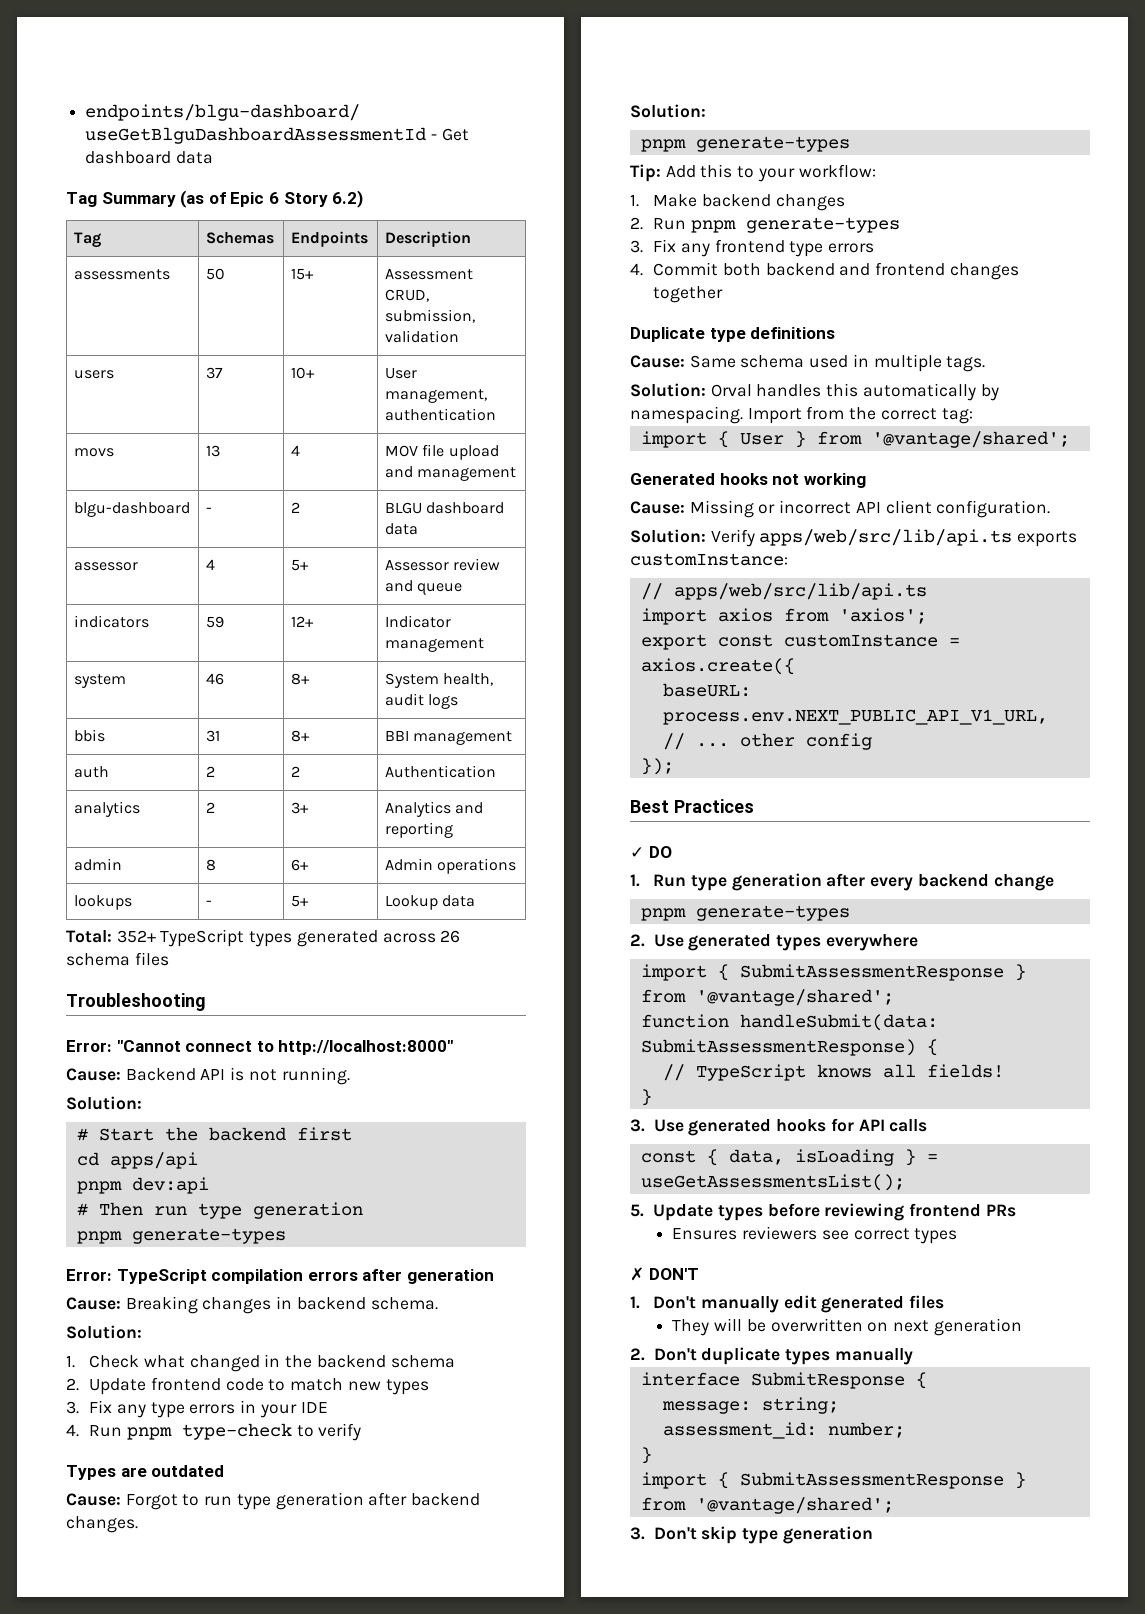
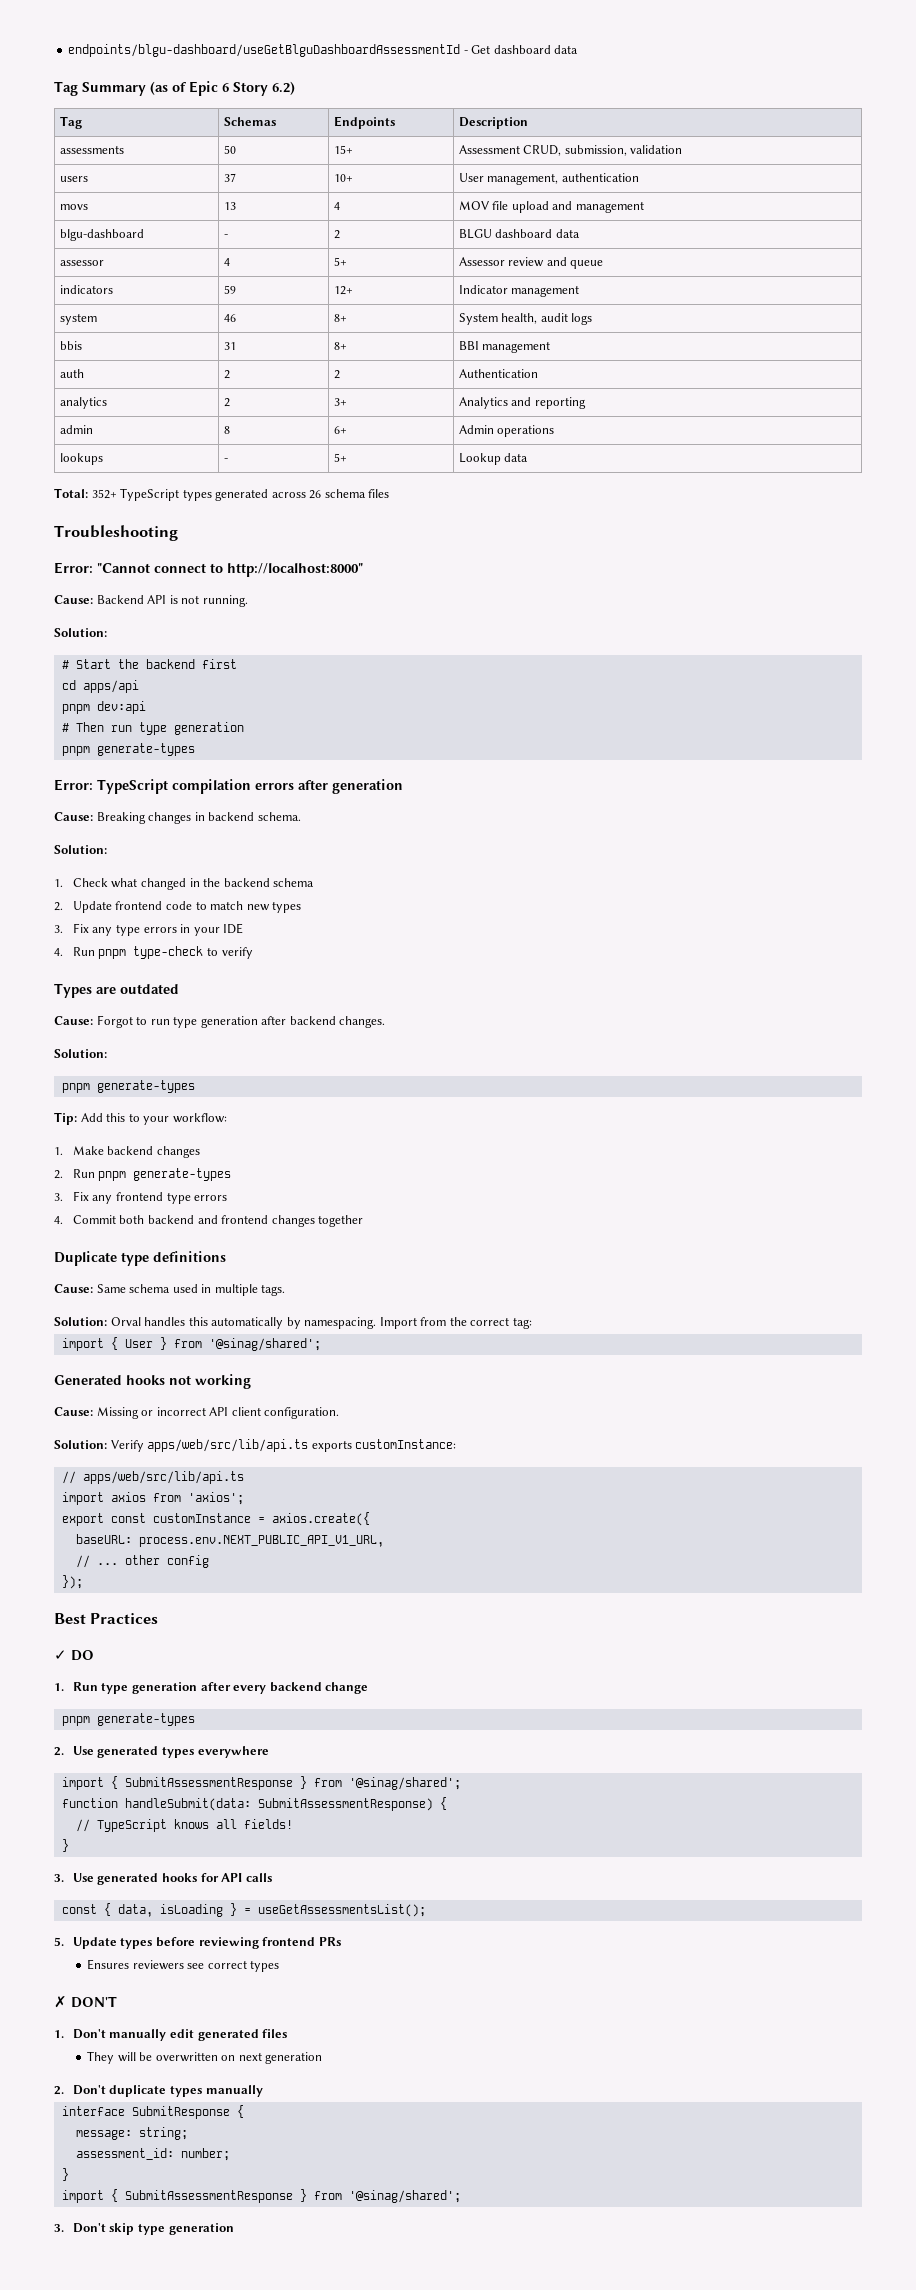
[871,431,1070,448] '@vantage/shared'; -> [208,1338,321,1351] '@sinag/shared';
[695,989,894,1006] '@vantage/shared'; -> [348,1777,461,1790] '@sinag/shared';
[695,1497,894,1514] '@vantage/shared'; -> [348,2190,461,2203] '@sinag/shared';

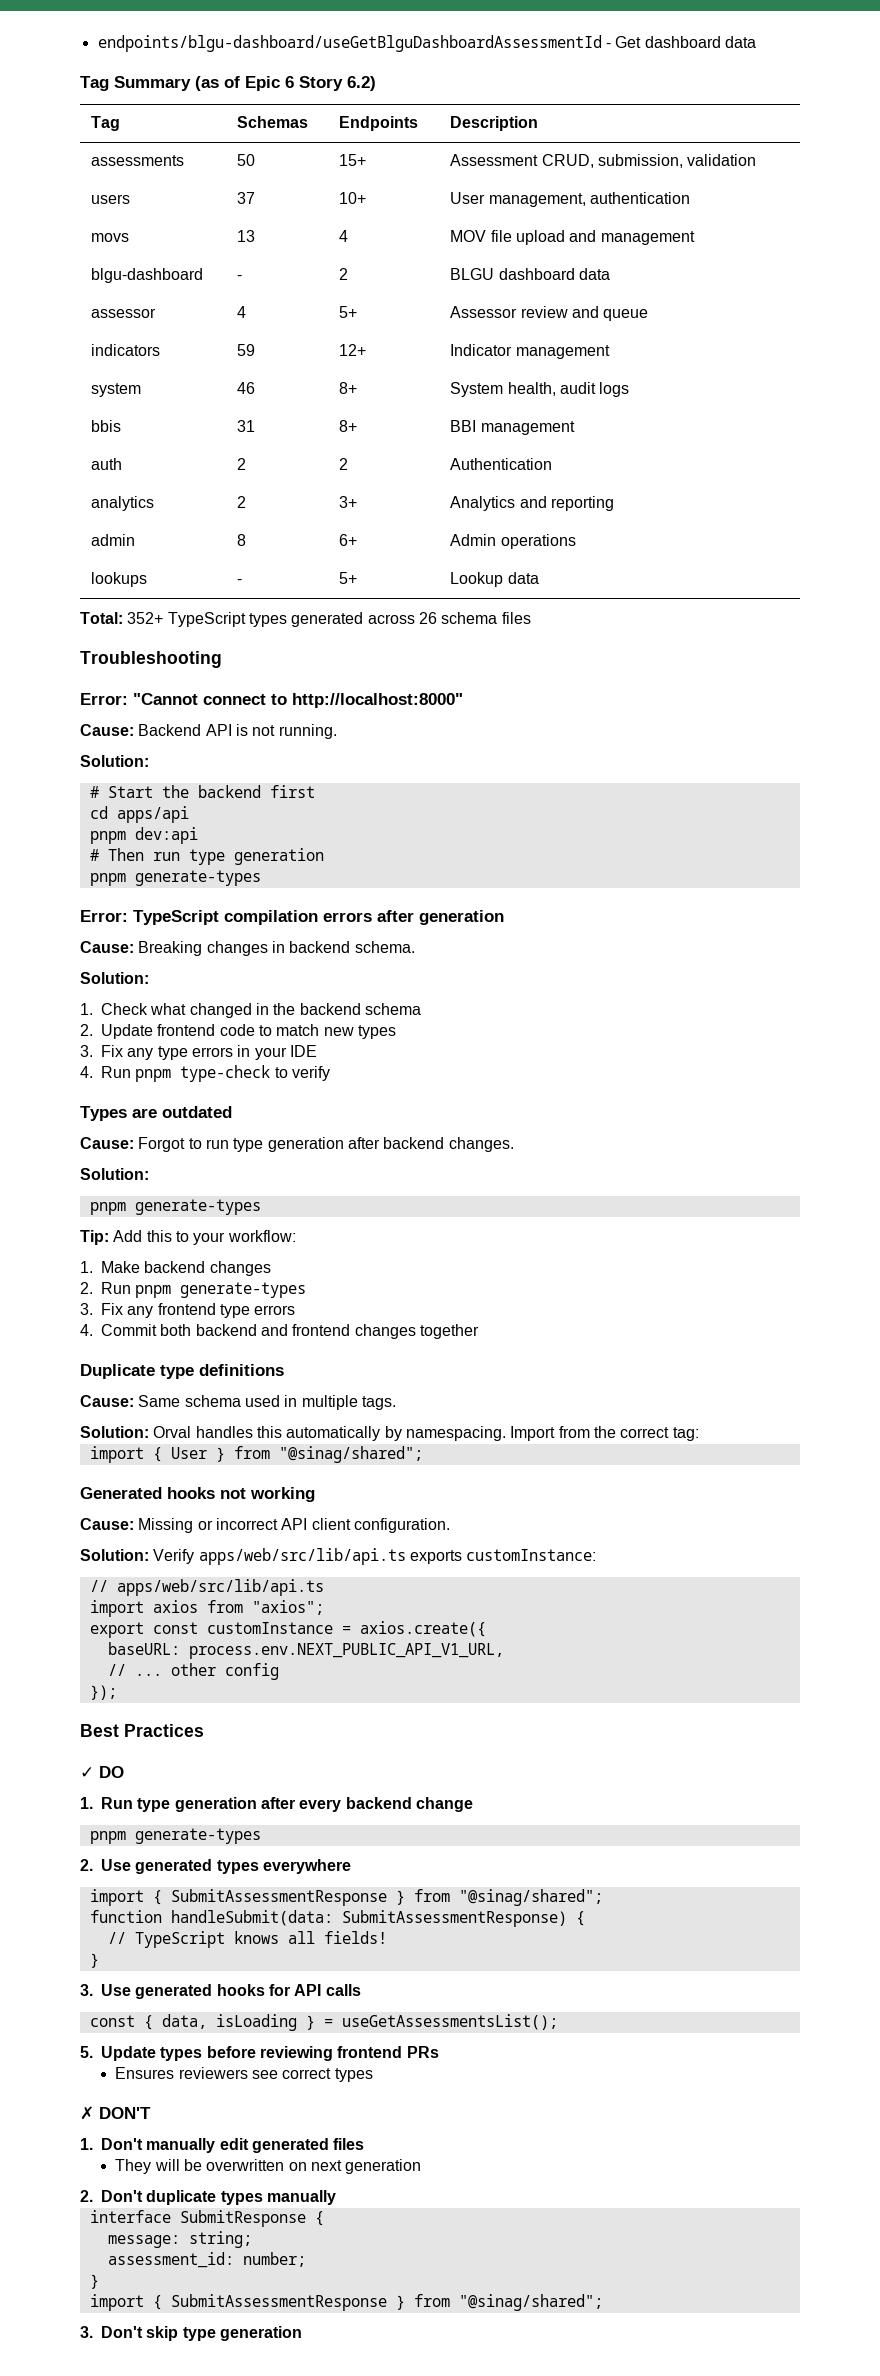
[208,1338,321,1351] '@sinag/shared'; -> [278,1446,423,1463] "@sinag/shared";
[187,1492,244,1505] 'axios'; -> [251,1600,324,1615] "axios";
[348,1777,461,1790] '@sinag/shared'; -> [458,1889,603,1906] "@sinag/shared";
[348,2190,461,2203] '@sinag/shared'; -> [458,2294,603,2311] "@sinag/shared";

